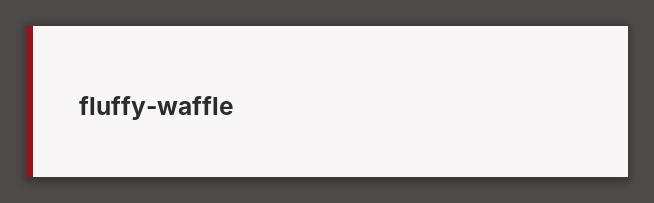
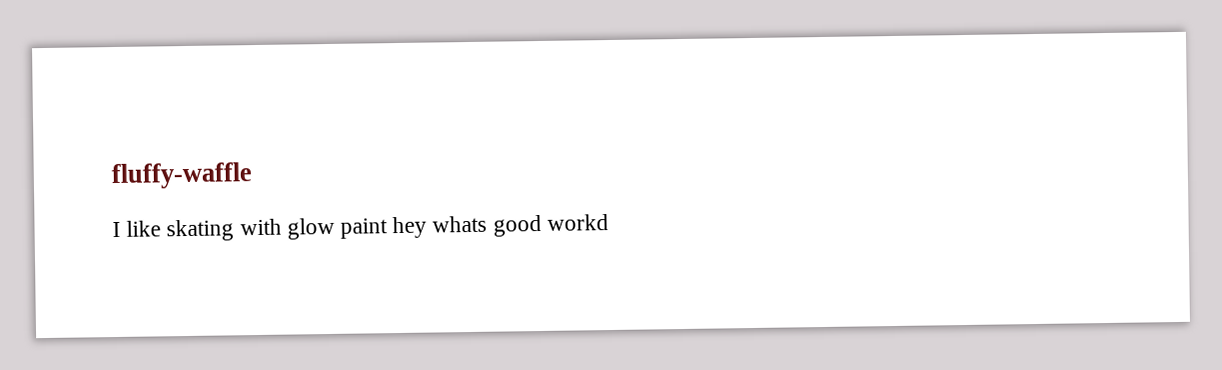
(234, 108) none -> [112,214,609,242] // I like skating with glow paint hey whats good workd

